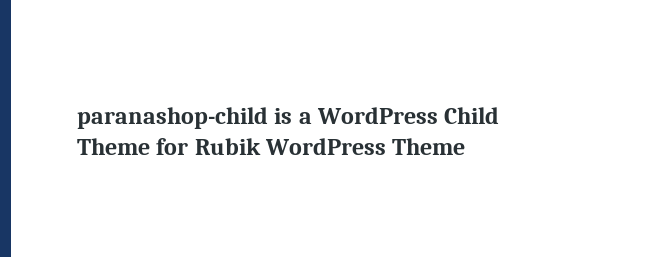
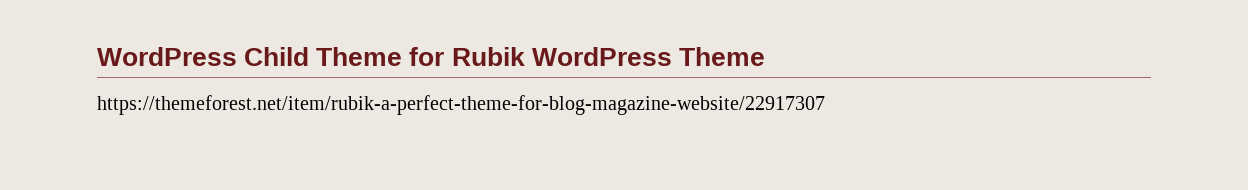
[77,107,312,129] paranashop-child is a -> (97, 56) none
(466, 146) none -> [97,95,825,115] // https://themeforest.net/item/rubik-a-perfect-theme-for-blog-magazine-website/22917307

